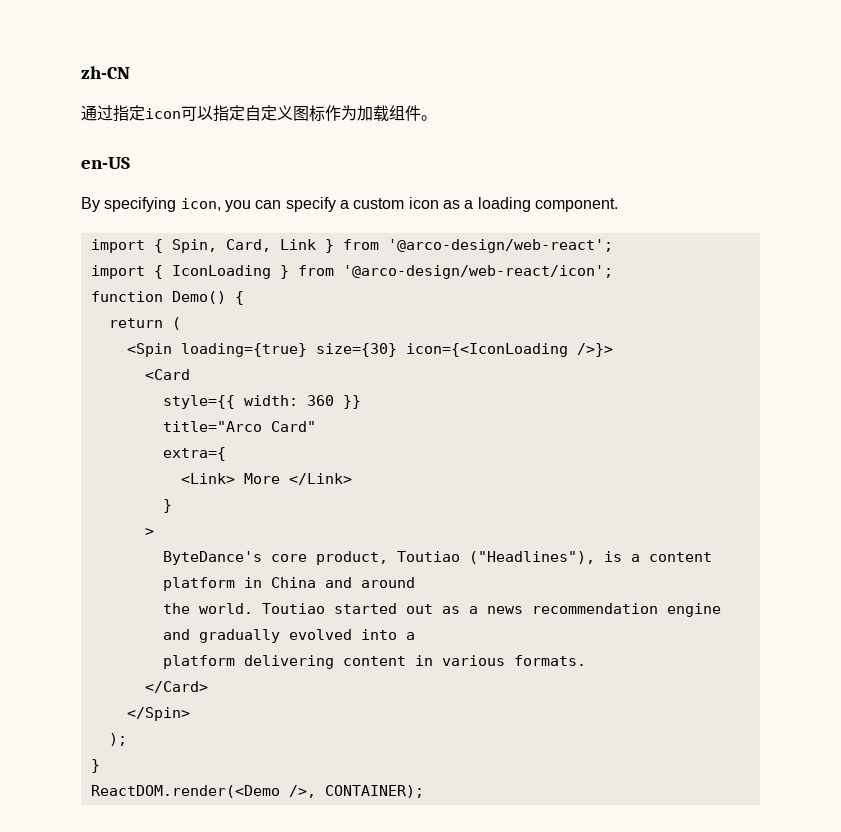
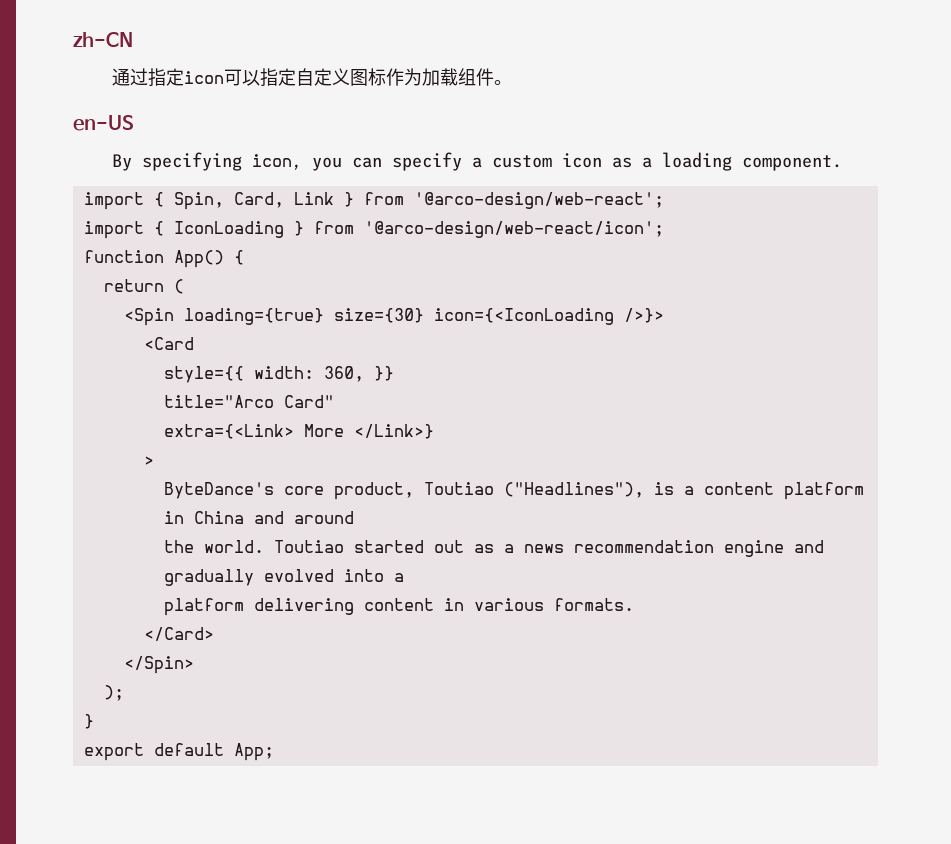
[171,291,226,304] Demo() -> [173,250,224,268] App()
[306,395,334,406] 360 -> [323,366,364,382] 360,
[162,447,226,461] [180,473,352,485] [162,499,172,513] extra={ // <Link> More </Link> // } -> [163,424,434,439] extra={<Link> More </Link>}
[90,785,424,798] ReactDOM.render(<Demo />, CONTAINER); -> [83,743,274,761] export default App;

